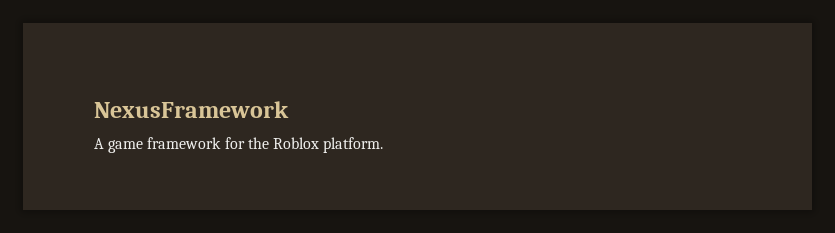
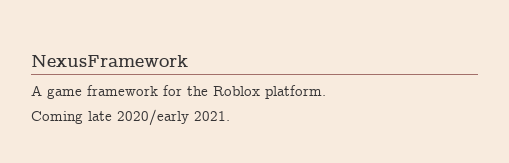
(384, 145) none -> [31,109,230,126] // Coming late 2020/early 2021.

